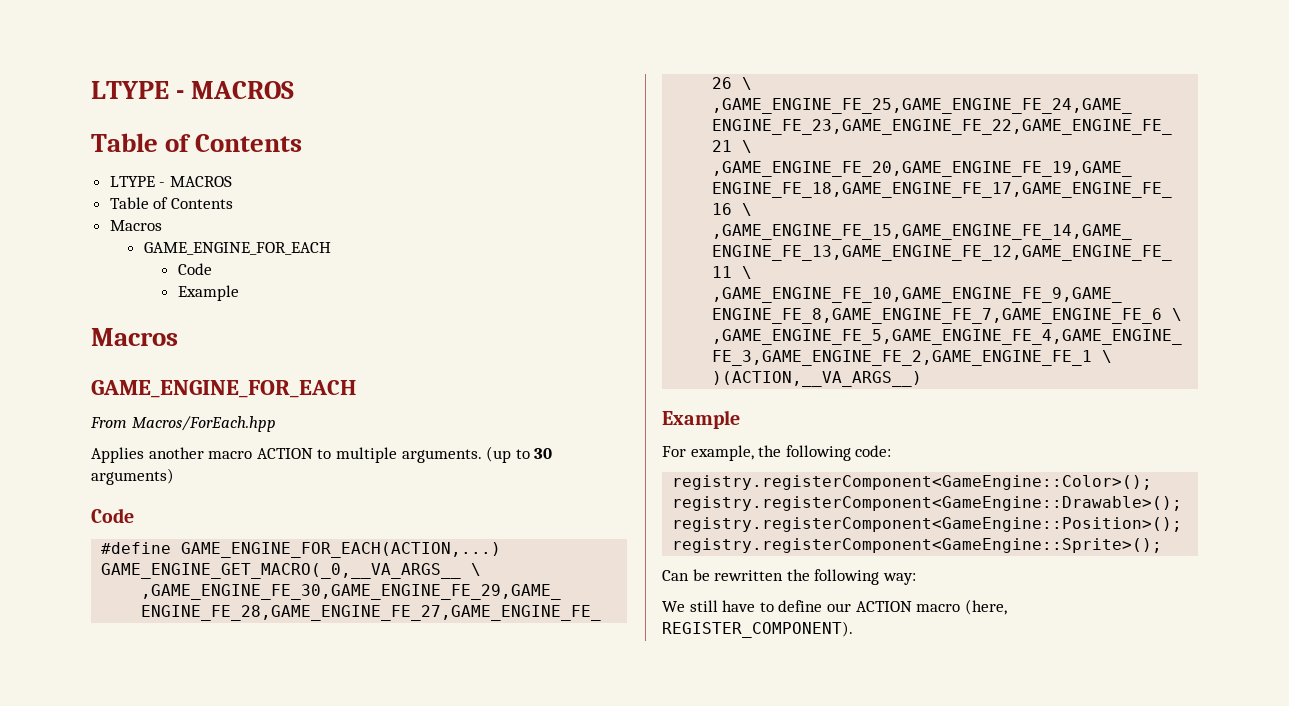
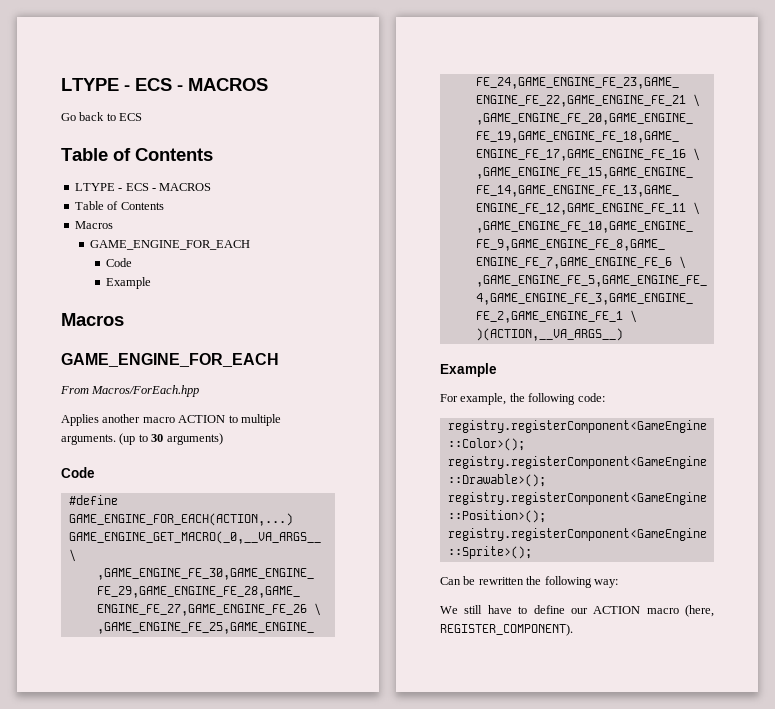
[91,81,295,99] LTYPE - MACROS -> [61,78,268,91] [61,112,143,121] LTYPE - ECS - MACROS // Go back to ECS
(166, 184) none -> [125,183,156,191] ECS -

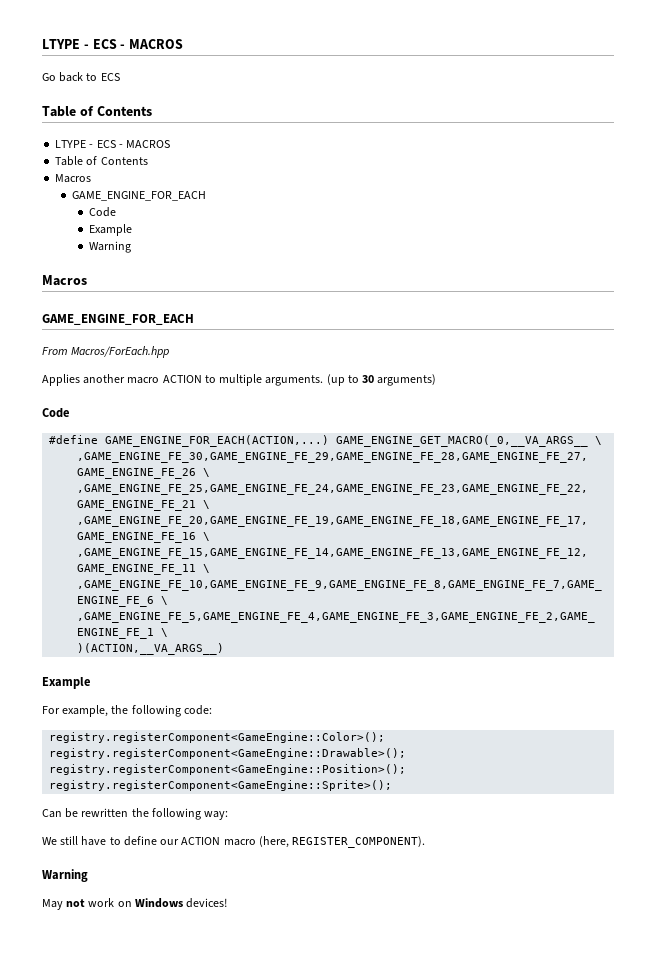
(152, 283) none -> [89,241,132,253] // Warning
(573, 630) none -> [42,869,88,882] [42,898,228,910] // Warning // May not work on Windows devices!

